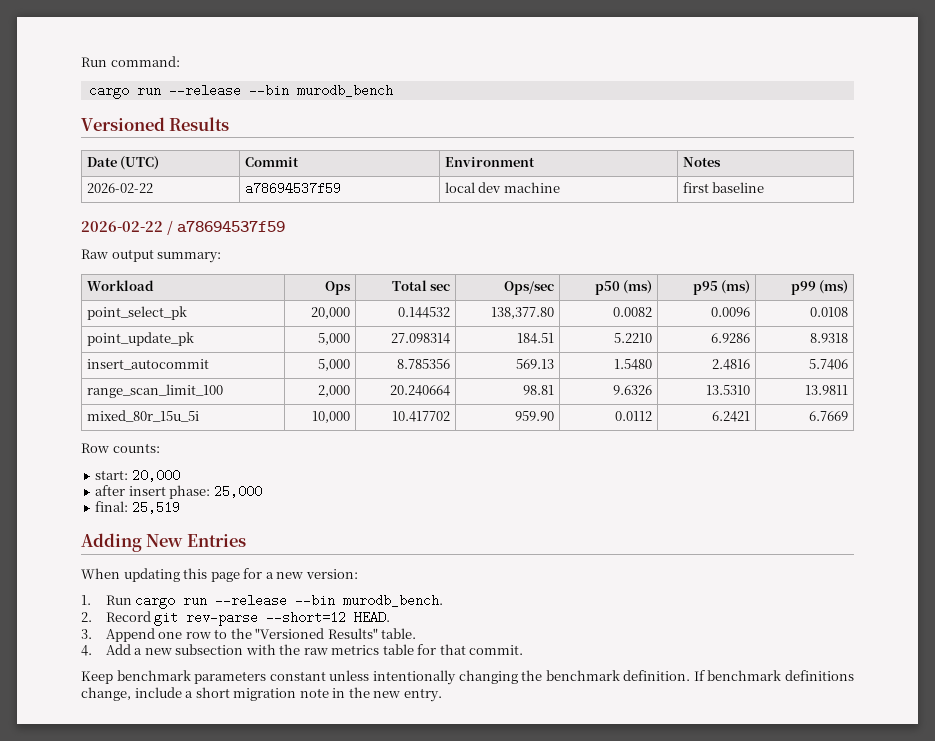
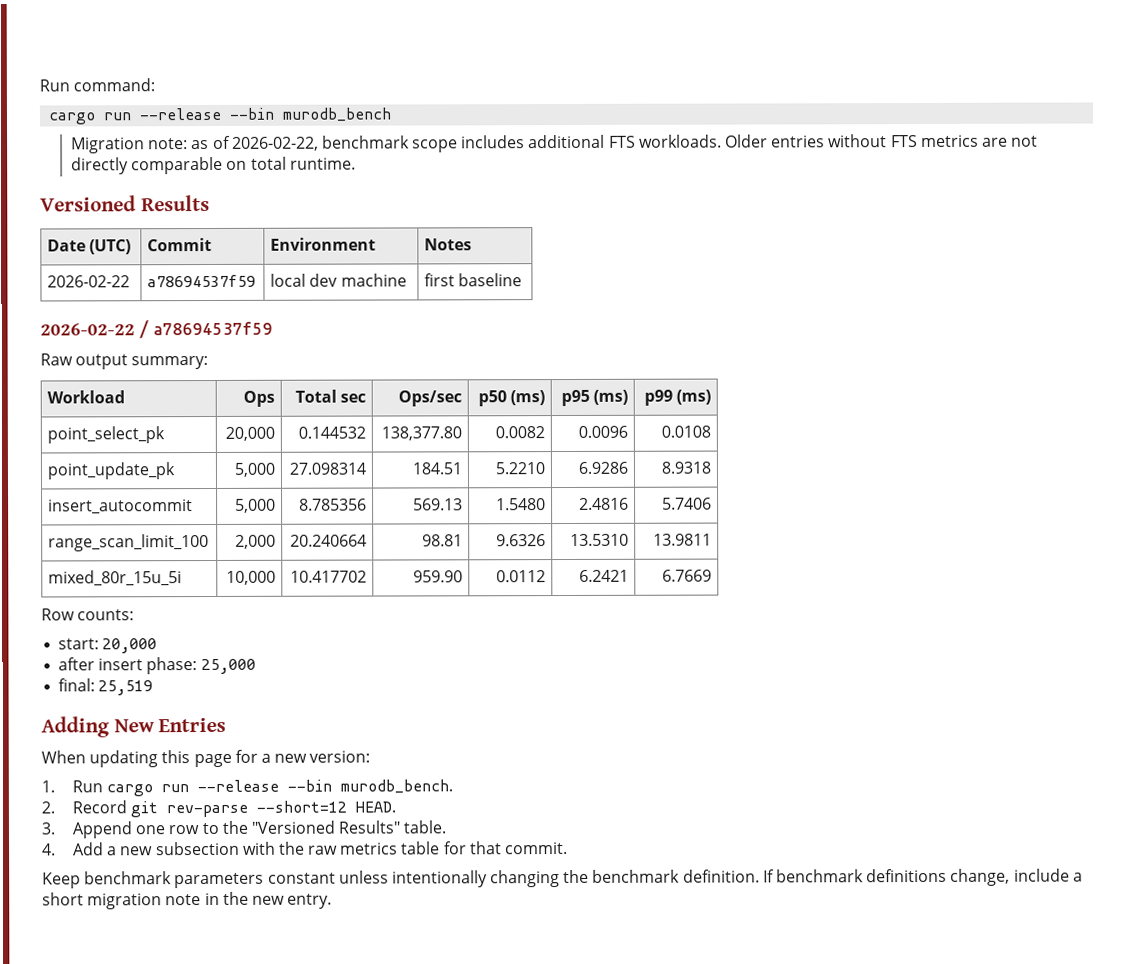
(393, 90) none -> [70,134,1039,154] [70,156,356,175] // Migration note: as of 2026-02-22, benchmark scope includes additional FTS workloads. Older entries without FTS metrics are not directly comparable on total runtime.

